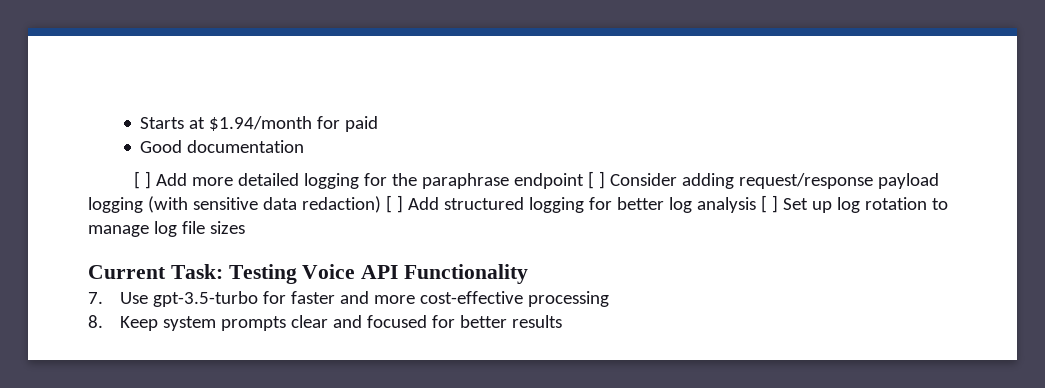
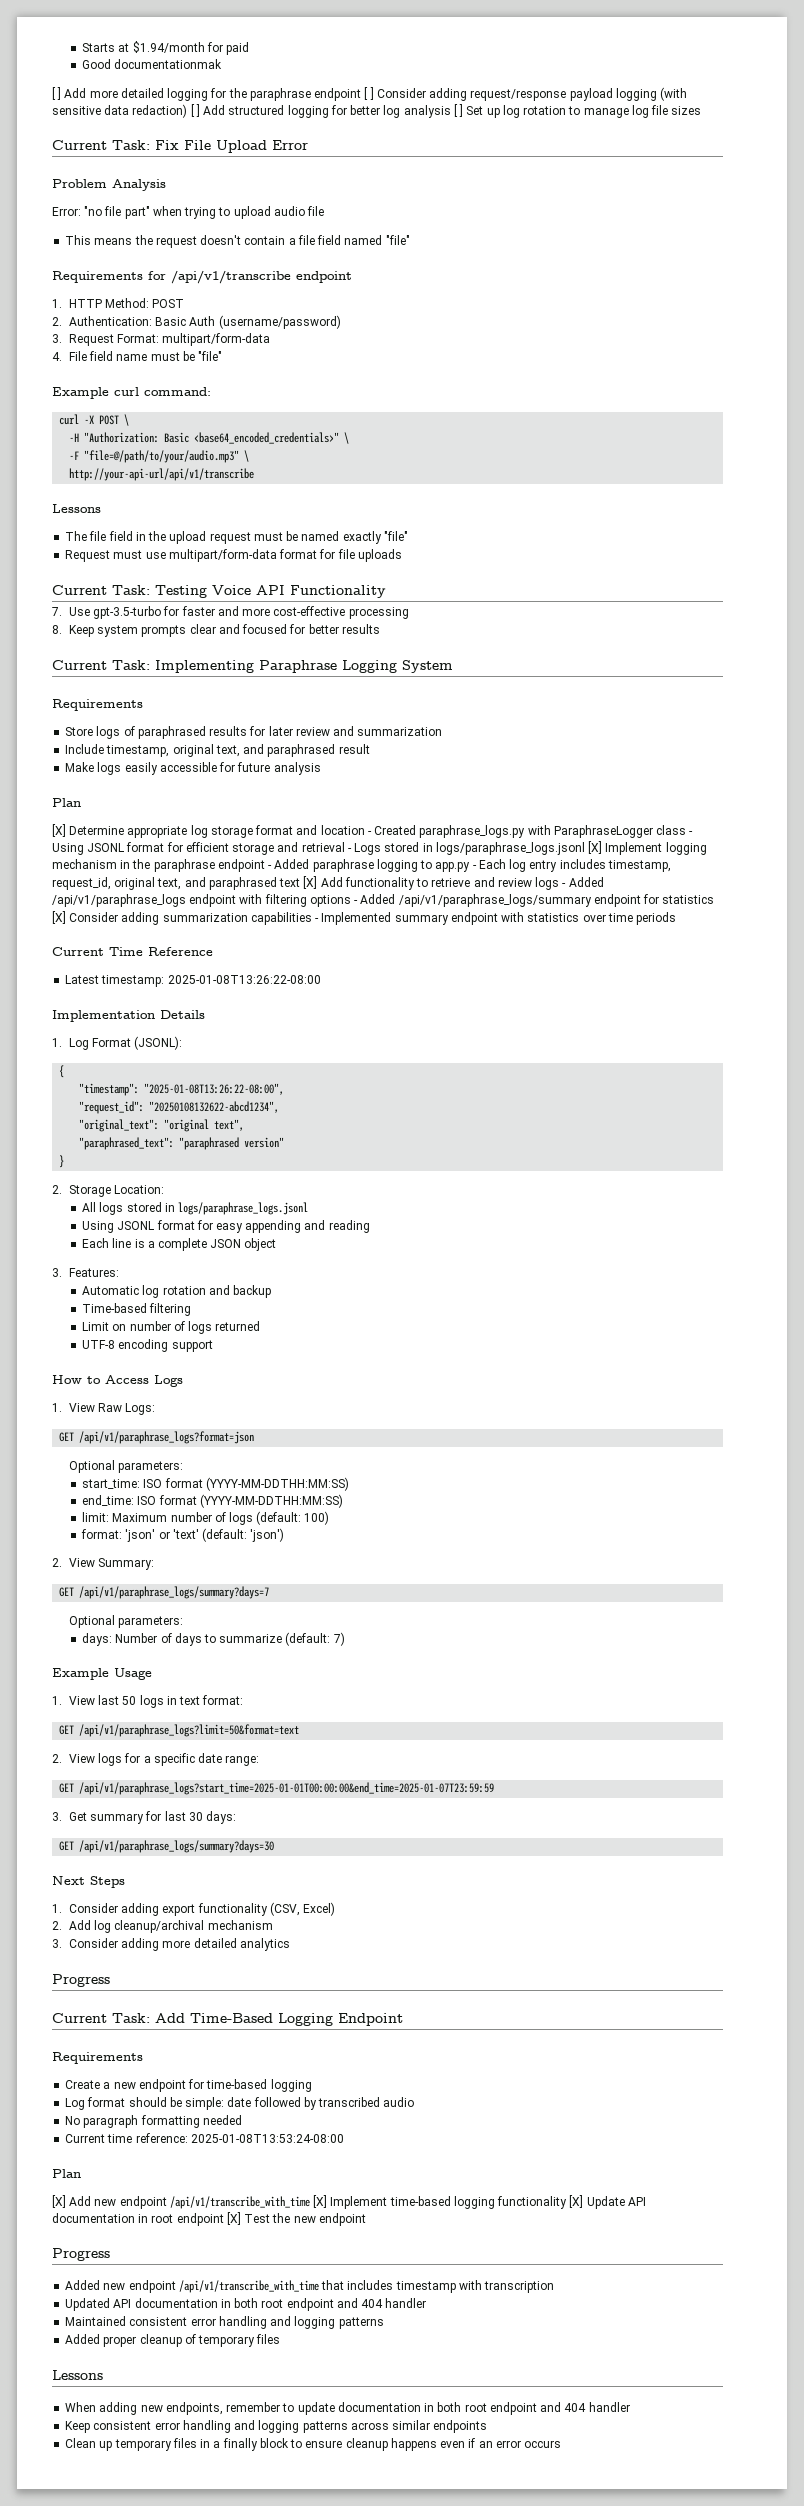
[187,140,305,153] documentation -> [114,59,223,69] documentationmak
(245, 227) none -> [52,140,308,153] [52,179,166,191] [52,206,325,219] [65,235,410,248] [52,270,352,284] [52,298,185,308] [52,315,341,329] [52,333,271,346] [52,351,223,361] [52,387,211,399] [59,414,130,426] [69,432,350,444] [69,450,250,463] [69,468,255,481] [52,504,101,513] [65,531,408,544] [65,549,402,562] // Current Task: Fix File Upload Error // Problem Analysis // Error: "no file part" when trying to upload audio file // This means the request doesn't contain a file field named "file" // Requirements for /api/v1/transcribe endpoint // 1. HTTP Method: POST // 2. Authentication: Basic Auth (username/password) // 3. Request Format: multipart/form-data // 4. File field name must be "file" // Example curl command: // curl -X POST \ // -H "Authorization: Basic <base64_encoded_credentials>" \ // -F "file=@/path/to/your/audio.mp3" \ // http://your-api-url/api/v1/transcribe // Lessons // The file field in the upload request must be named exactly "file" // Request must use multipart/form-data format for file uploads
(562, 321) none -> [52,660,453,673] [52,699,143,711] [65,726,443,739] [65,744,370,757] [65,762,321,775] [52,798,81,807] [52,824,694,838] [52,841,707,855] [52,859,671,872] [52,876,604,890] [52,894,715,907] [52,911,677,925] [52,947,213,956] [65,975,321,987] [52,1010,205,1022] [52,1036,183,1050] [59,1065,65,1078] [79,1083,285,1096] [79,1101,280,1114] [79,1119,245,1132] [79,1137,285,1150] [59,1155,65,1168] [52,1185,165,1197] [82,1202,308,1215] [82,1220,370,1233] [82,1238,277,1251] [52,1268,119,1277] [82,1285,271,1298] [82,1303,192,1316] [82,1321,261,1334] [82,1339,213,1352] [52,1375,183,1387] [52,1403,156,1415] [59,1431,255,1444] [68,1460,184,1473] [82,1477,349,1491] [82,1494,343,1508] [82,1511,330,1525] [81,1528,285,1542] [52,1558,155,1570] [59,1586,270,1599] [68,1615,184,1628] [82,1632,345,1646] [52,1668,152,1680] [52,1695,244,1708] [59,1724,300,1737] [52,1753,260,1766] [59,1782,495,1795] [52,1811,237,1824] [59,1840,275,1853] [52,1876,125,1888] [52,1902,336,1916] [52,1920,273,1933] [52,1938,290,1951] [52,1974,110,1987] [52,2013,403,2026] [52,2052,143,2064] [65,2079,312,2092] [65,2097,415,2110] [65,2115,242,2128] [65,2133,344,2143] [52,2169,81,2178] [52,2195,646,2209] [52,2212,366,2226] [52,2248,110,2261] [65,2280,555,2293] [65,2298,427,2311] [65,2316,384,2329] [65,2334,281,2347] [52,2370,103,2380] [65,2402,630,2415] [65,2420,488,2433] [65,2438,562,2451] // Current Task: Implementing Paraphrase Logging System // Requirements // Store logs of paraphrased results for later review and summarization // Include timestamp, original text, and paraphrased result // Make logs easily accessible for future analysis // Plan // [X] Determine appropriate log storage format and location - Created paraphrase_logs.py with ParaphraseLogger class - Using JSONL format for efficient storage and retrieval - Logs stored in logs/paraphrase_logs.jsonl [X] Implement logging mechanism in the paraphrase endpoint - Added paraphrase logging to app.py - Each log entry includes timestamp, request_id, original text, and paraphrased text [X] Add functionality to retrieve and review logs - Added /api/v1/paraphrase_logs endpoint with filtering options - Added /api/v1/paraphrase_logs/summary endpoint for statistics [X] Consider adding summarization capabilities - Implemented summary endpoint with statistics over time periods // Current Time Reference // Latest timestamp: 2025-01-08T13:26:22-08:00 // Implementation Details // 1. Log Format (JSONL): // { // "timestamp": "2025-01-08T13:26:22-08:00", // "request_id": "20250108132622-abcd1234", // "original_text": "original text", // "paraphrased_text": "paraphrased version" // } // 2. Storage Location: // All logs stored in logs/paraphrase_logs.jsonl // Using JSONL format for easy appending and reading // Each line is a complete JSON object // 3. Features: // Automatic log rotation and backup // Time-based filtering // Limit on number of logs returned // UTF-8 encoding support // How to Access Logs // 1. View Raw Logs: // GET /api/v1/paraphrase_logs?format=json // Optional parameters: // start_time: ISO format (YYYY-MM-DDTHH:MM:SS) // end_time: ISO format (YYYY-MM-DDTHH:MM:SS) // limit: Maximum number of logs (default: 100) // format: 'json' or 'text' (default: 'json') // 2. View Summary: // GET /api/v1/paraphrase_logs/summary?days=7 // Optional parameters: // days: Number of days to summarize (default: 7) // Example Usage // 1. View last 50 logs in text format: // GET /api/v1/paraphrase_logs?limit=50&format=text // 2. View logs for a specific date range: // GET /api/v1/paraphrase_logs?start_time=2025-01-01T00:00:00&end_time=2025-01-07T23:59:59 // 3. Get summary for last 30 days: // GET /api/v1/paraphrase_logs/summary?days=30 // Next Steps // 1. Consider adding export functionality (CSV, Excel) // 2. Add log cleanup/archival mechanism // 3. Consider adding more detailed analytics // Progress // Current Task: Add Time-Based Logging Endpoint // Requirements // Create a new endpoint for time-based logging // Log format should be simple: date followed by transcribed audio // No paragraph formatting needed // Current time reference: 2025-01-08T13:53:24-08:00 // Plan // [X] Add new endpoint /api/v1/transcribe_with_time [X] Implement time-based logging functionality [X] Update API documentation in root endpoint [X] Test the new endpoint // Progress // Added new endpoint /api/v1/transcribe_with_time that includes timestamp with transcription // Updated API documentation in both root endpoint and 404 handler // Maintained consistent error handling and logging patterns // Added proper cleanup of temporary files // Lessons // When adding new endpoints, remember to update documentation in both root endpoint and 404 handler // Keep consistent error handling and logging patterns across similar endpoints // Clean up temporary files in a finally block to ensure cleanup happens even if an error occurs

